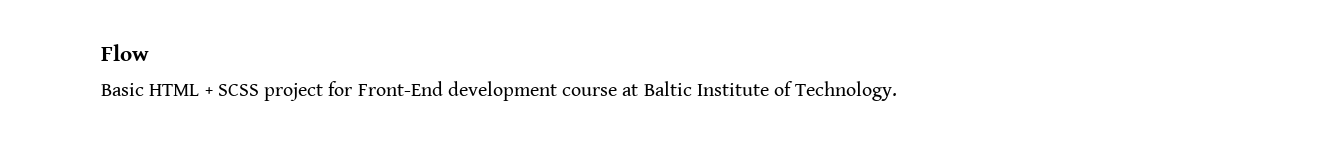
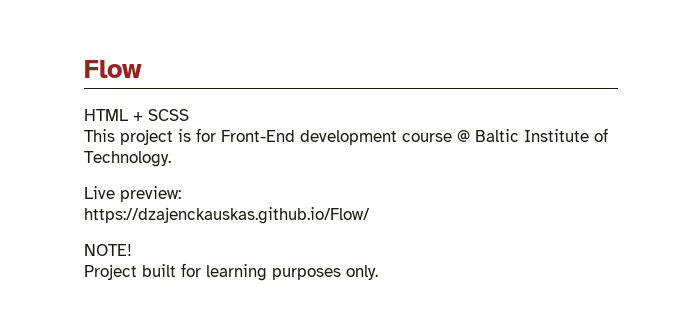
[101,83,144,96] Basic -> (142, 69) none
[264,83,324,101] project -> [84,129,191,145] // This project is
[622,84,639,96] at -> [457,130,470,142] @
(898, 91) none -> [84,186,181,202] [84,207,370,224] [84,244,132,256] [84,263,378,281] // Live preview: // https://dzajenckauskas.github.io/Flow/ // NOTE! // Project built for learning purposes only.

